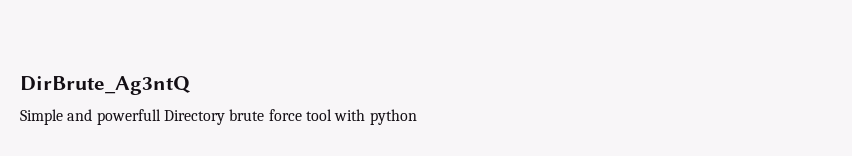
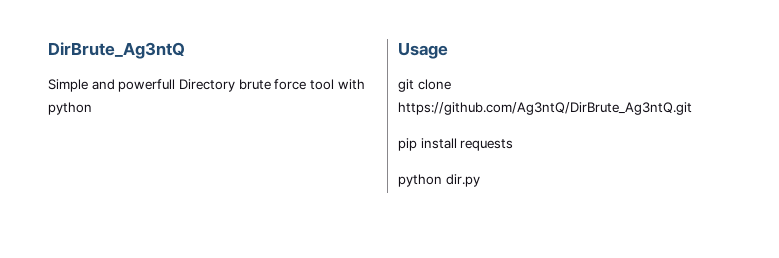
(417, 117) none -> [398,42,448,59] [398,79,451,92] [398,102,692,115] [398,138,514,151] [398,174,480,187] // Usage // git clone https://github.com/Ag3ntQ/DirBrute_Ag3ntQ.git // pip install requests // python dir.py

